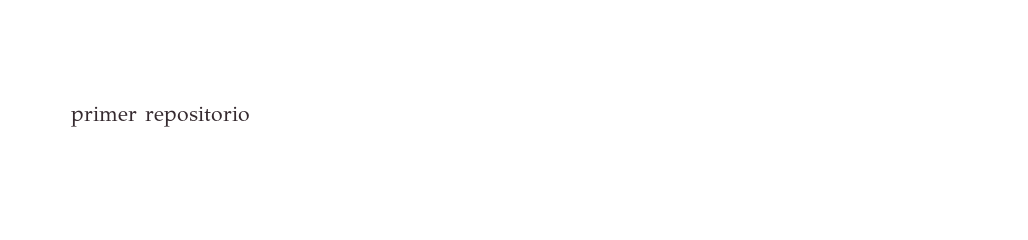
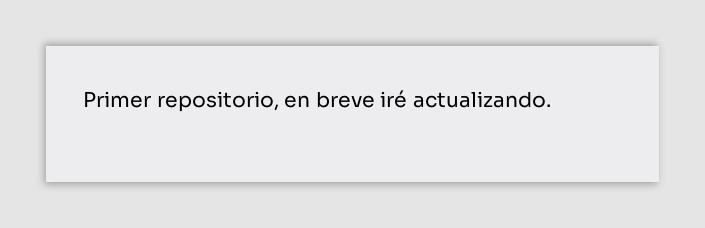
[71,106,250,127] primer repositorio -> [83,90,551,112] Primer repositorio, en breve iré actualizando.

